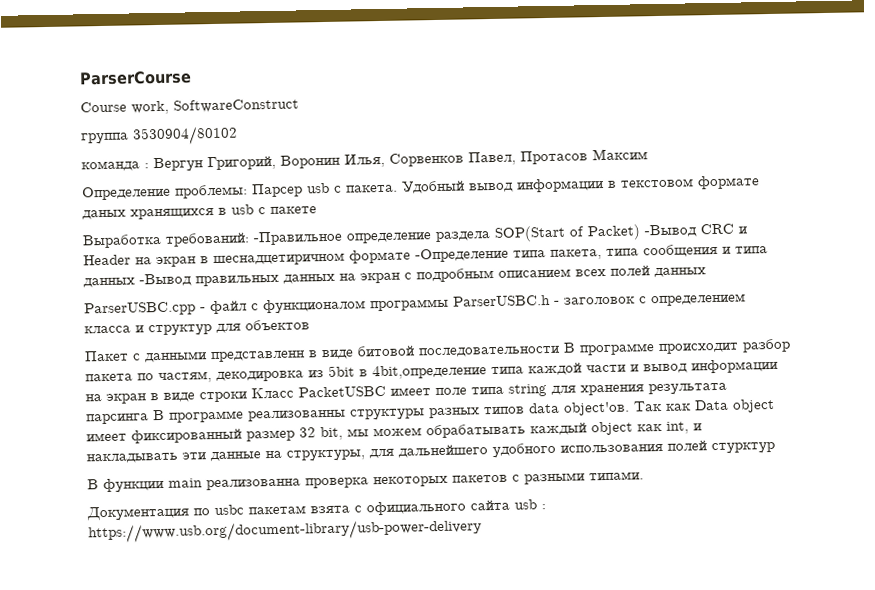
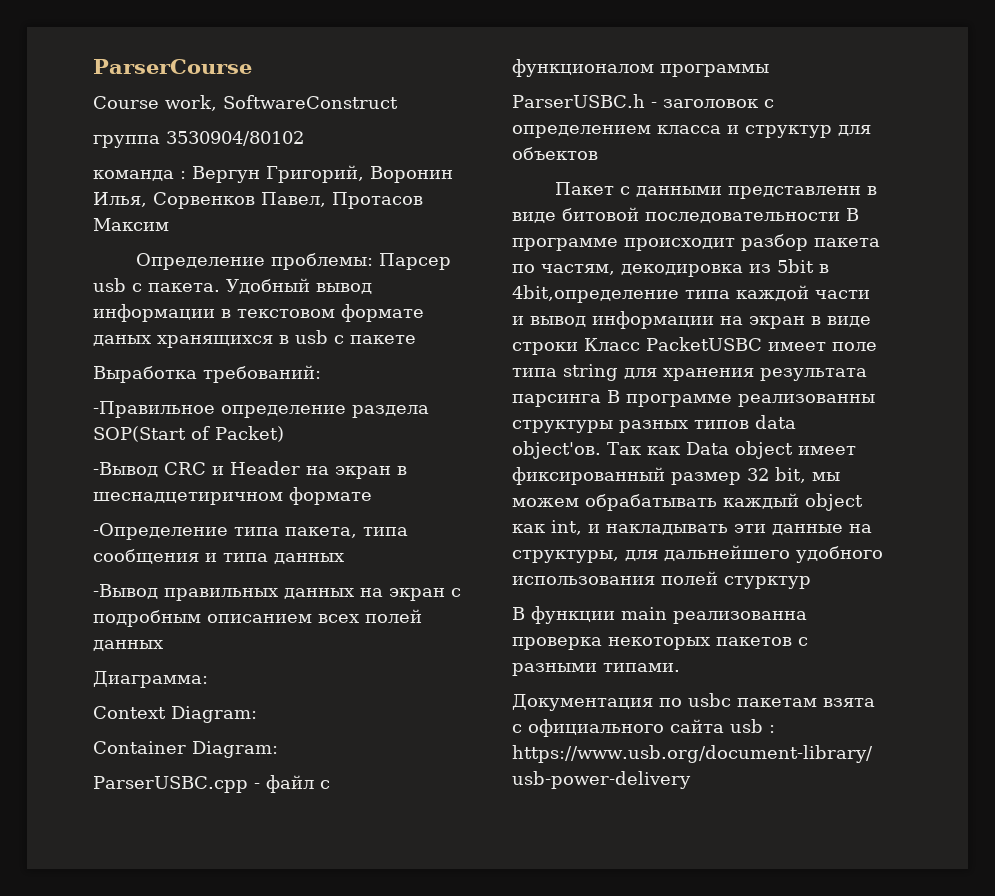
(250, 239) none -> (321, 374) //
(641, 232) none -> (284, 434) //
(411, 256) none -> (372, 496) //
(135, 282) none -> (344, 558) //
(706, 272) none -> [93,671,208,688] [93,706,257,723] [93,741,278,758] // Диаграмма: // Context Diagram: // Container Diagram:
(449, 305) none -> (769, 70) //

